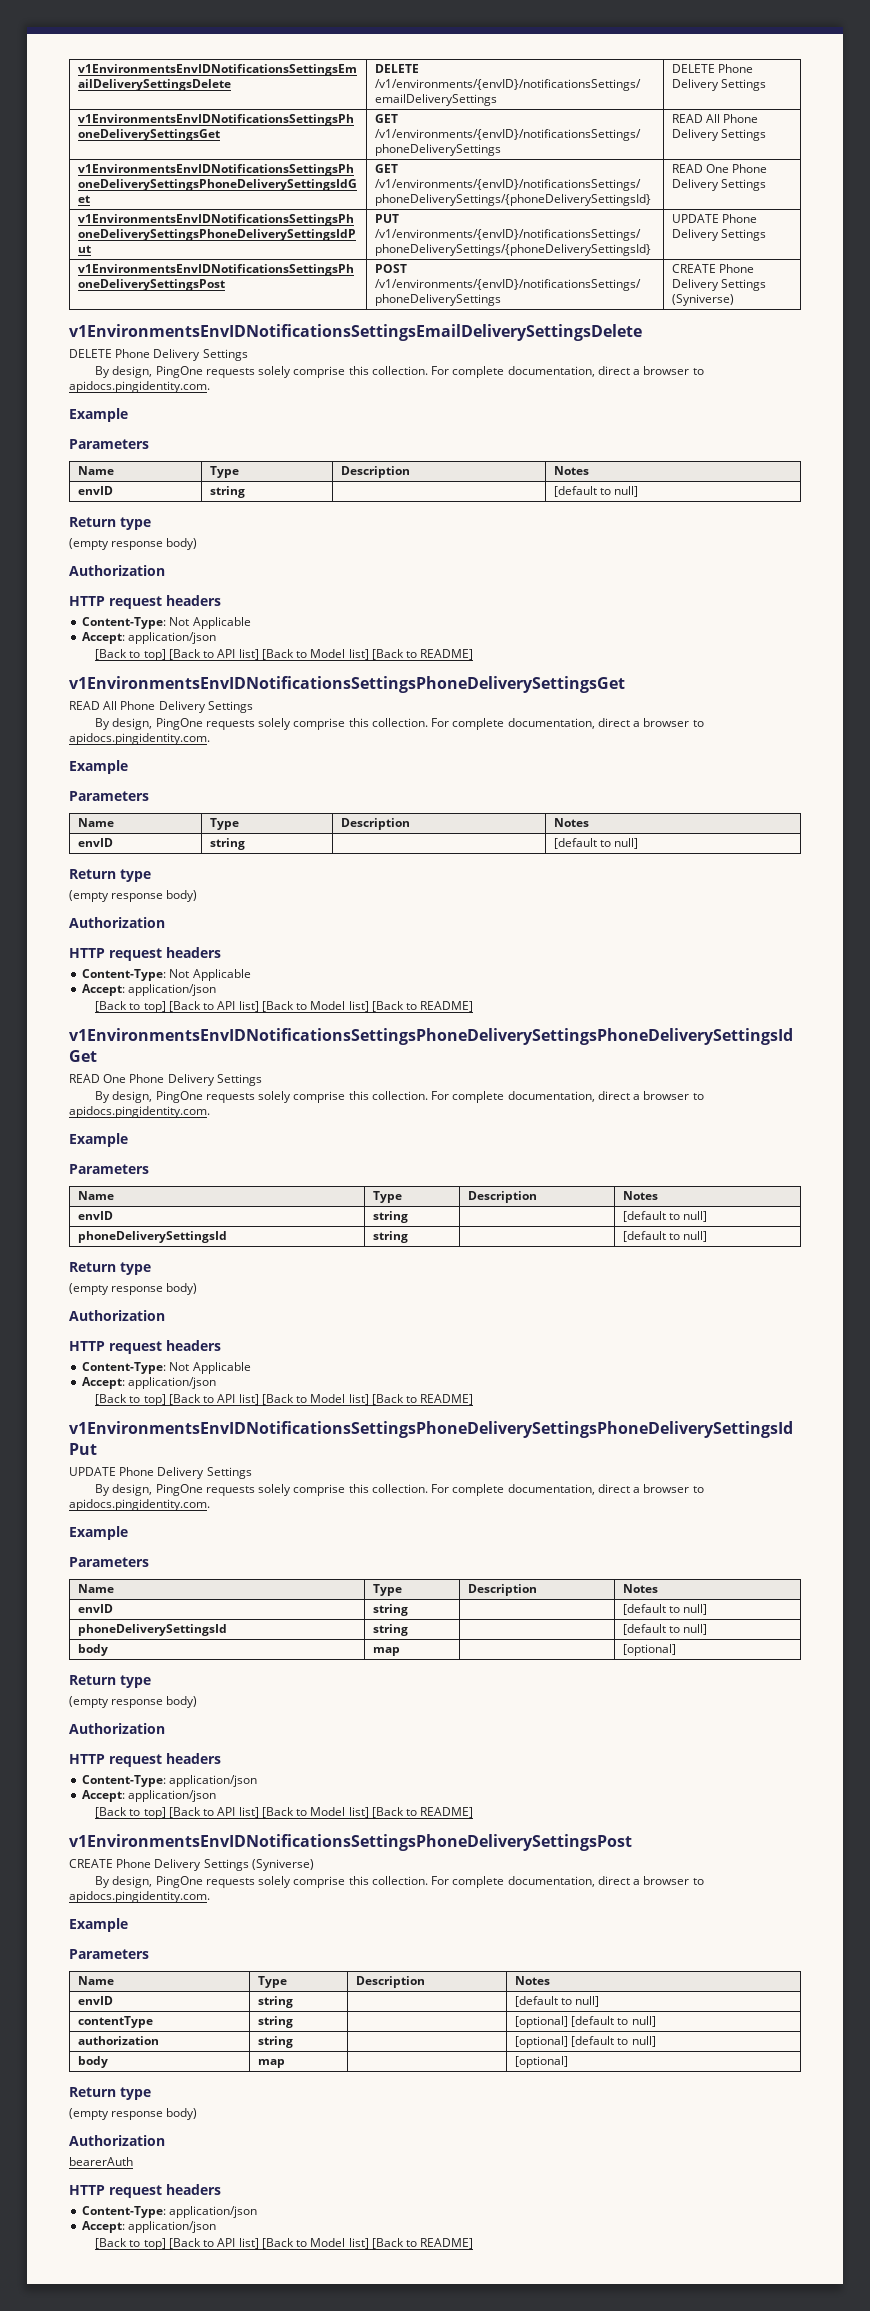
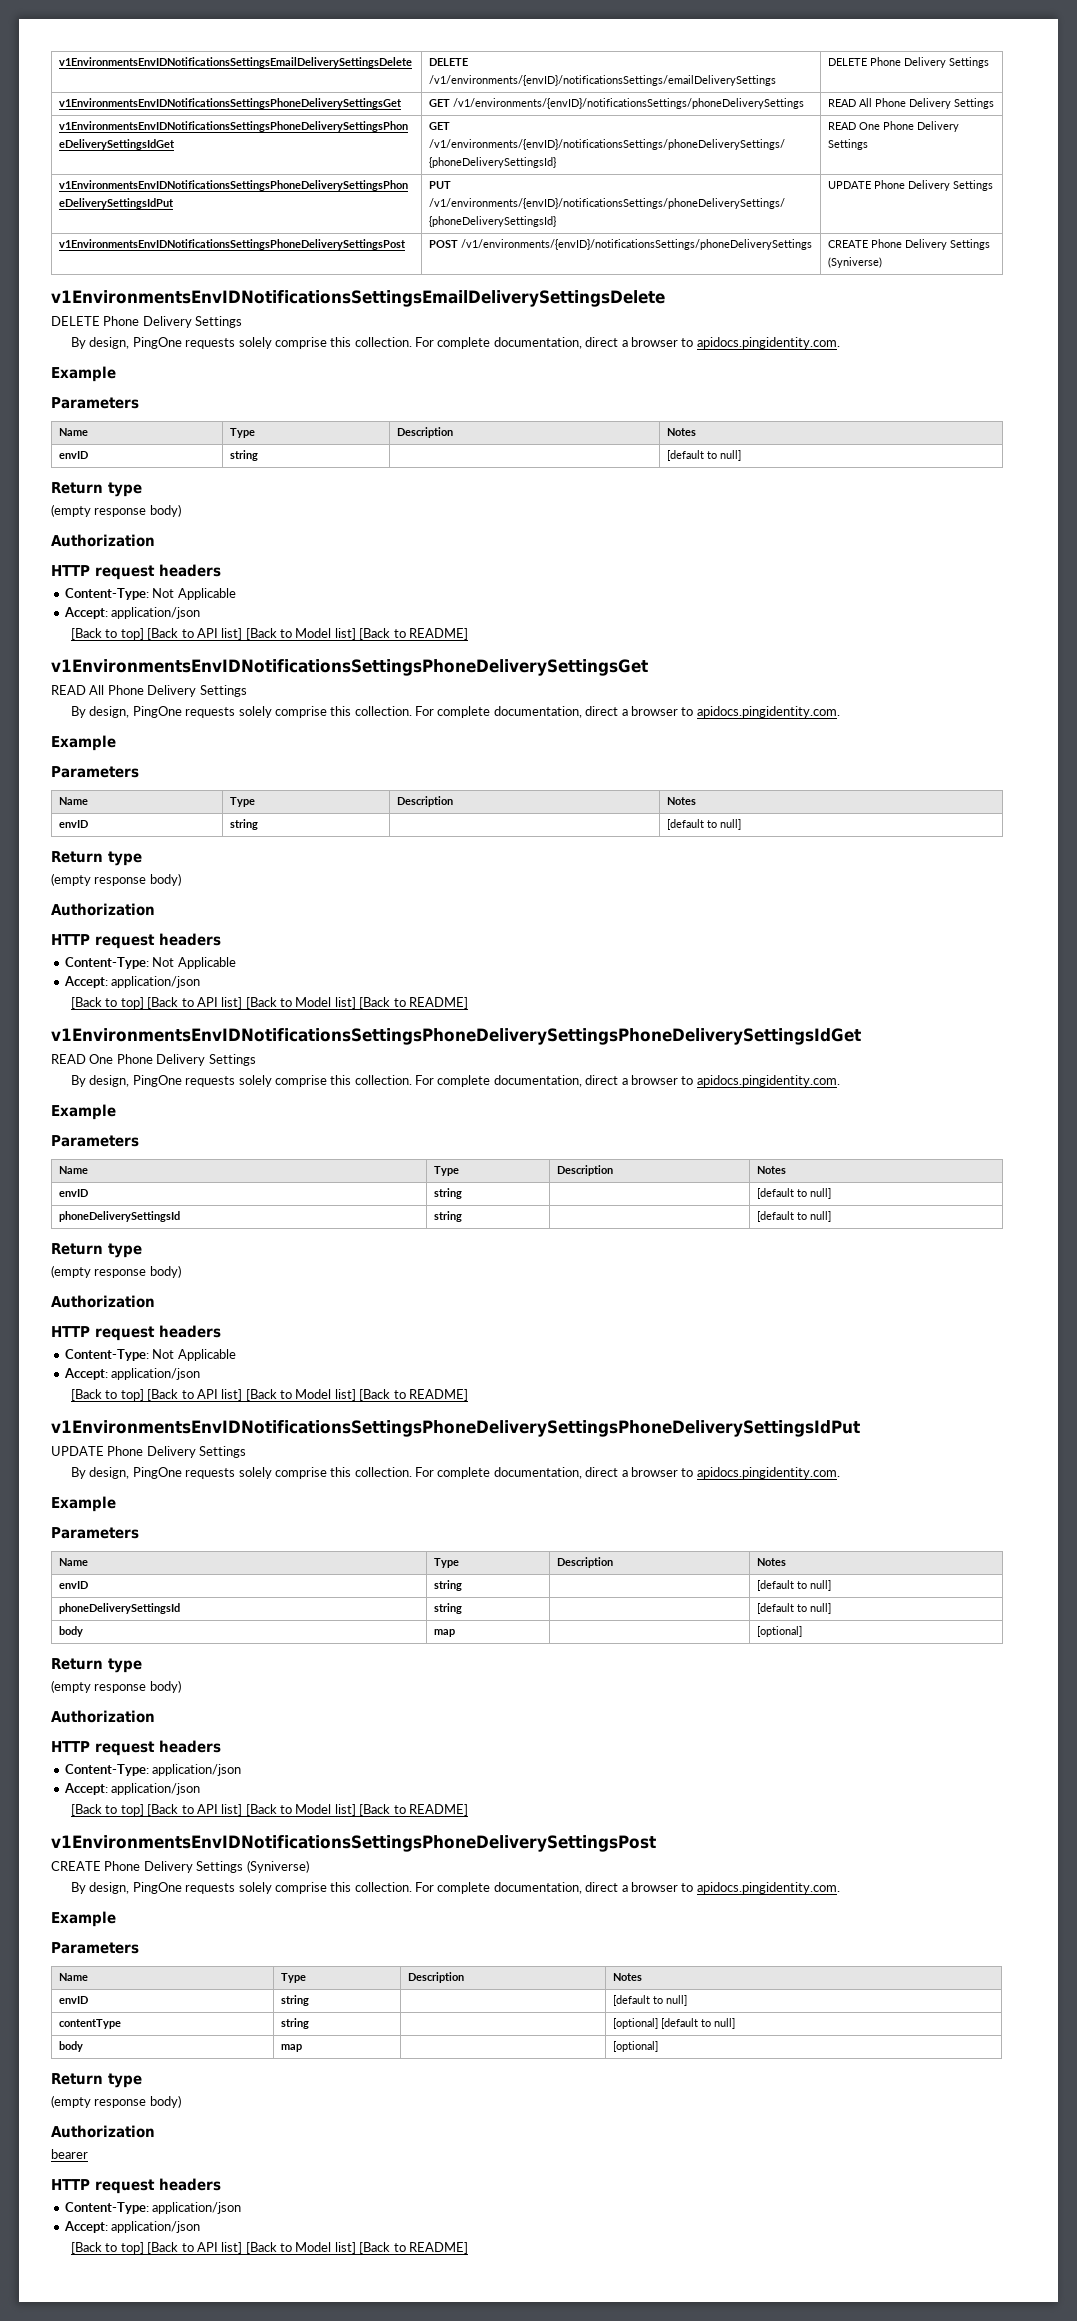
[77,2036,159,2045] [257,2036,293,2048] [514,2036,656,2048] [77,2056,108,2068] [257,2059,285,2068] [514,2056,568,2068] [69,2087,151,2100] [69,2108,198,2120] [69,2135,165,2146] [69,2157,133,2166] // authorization | string | | [optional] [default to null] // body | map | | [optional] // Return type // (empty response body) // Authorization // bearerAuth -> [59,2041,84,2052] [281,2044,303,2052] [613,2041,659,2052] [51,2073,142,2088] [51,2095,181,2108] [51,2125,155,2138] [51,2149,88,2159] // body | map | | [optional] // Return type // (empty response body) // Authorization // bearer

